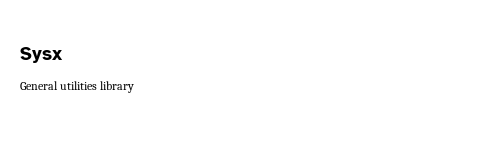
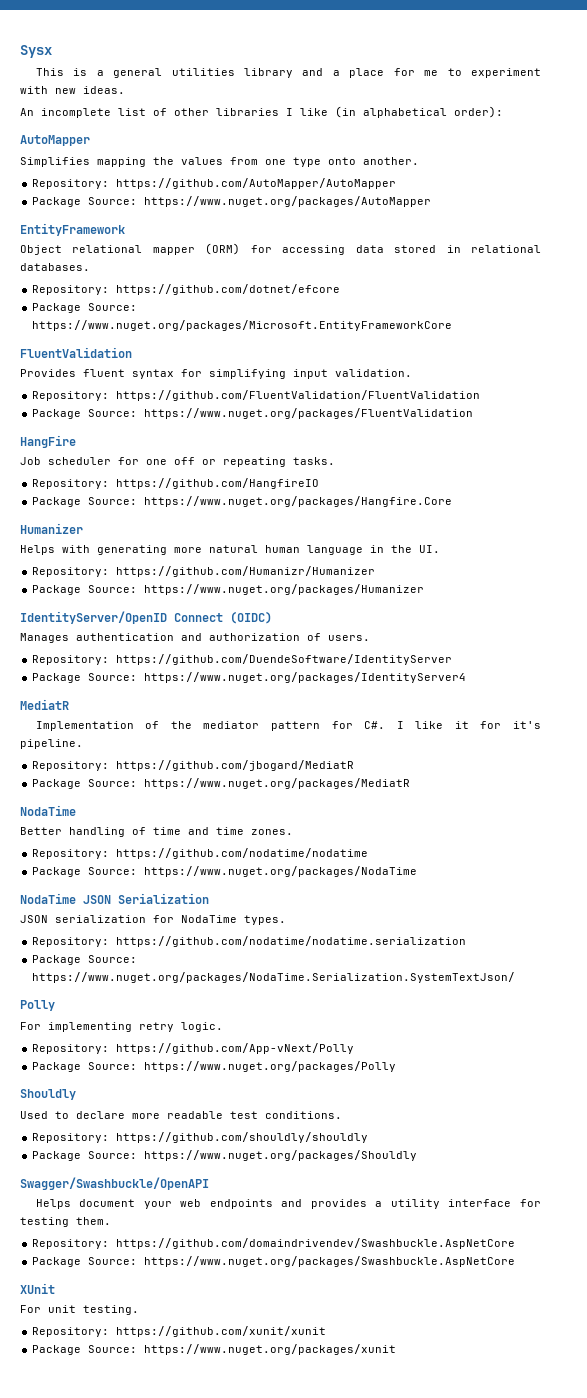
[20,81,135,93] General utilities library -> [35,68,541,78] [20,86,125,94] [20,106,503,118] [20,135,90,146] [20,157,419,167] [32,178,397,189] [32,196,432,207] [20,223,125,236] [20,243,541,255] [20,263,90,271] [32,284,341,295] [32,303,138,313] [32,320,453,331] [20,347,132,358] [20,369,412,379] [32,390,481,401] [32,408,474,419] [20,435,76,448] [20,457,335,467] [32,478,320,489] [32,496,453,507] [20,523,83,534] [20,545,440,555] [32,566,376,577] [32,584,425,595] [20,611,272,624] [20,633,370,643] [32,654,453,665] [32,672,467,683] [20,699,69,710] [35,721,541,731] [20,739,83,749] [32,760,355,771] [32,778,411,789] [20,805,76,816] [20,827,293,837] [32,848,369,859] [32,866,418,877] [20,893,209,904] [20,915,286,925] [32,936,467,947] [32,955,138,965] [32,972,516,983] [20,1000,55,1011] [20,1022,223,1032] [32,1043,355,1054] [32,1061,397,1072] [20,1089,76,1100] [20,1111,342,1119] [32,1132,369,1143] [32,1150,418,1161] [20,1177,209,1190] [35,1199,541,1209] [20,1217,111,1227] [32,1238,516,1249] [32,1256,516,1267] [20,1283,55,1294] [20,1305,139,1315] [32,1326,327,1337] [32,1344,397,1355] This is a general utilities library and a place for me to experiment with new ideas. // An incomplete list of other libraries I like (in alphabetical order): // AutoMapper // Simplifies mapping the values from one type onto another. // Repository: https://github.com/AutoMapper/AutoMapper // Package Source: https://www.nuget.org/packages/AutoMapper // EntityFramework // Object relational mapper (ORM) for accessing data stored in relational databases. // Repository: https://github.com/dotnet/efcore // Package Source: https://www.nuget.org/packages/Microsoft.EntityFrameworkCore // FluentValidation // Provides fluent syntax for simplifying input validation. // Repository: https://github.com/FluentValidation/FluentValidation // Package Source: https://www.nuget.org/packages/FluentValidation // HangFire // Job scheduler for one off or repeating tasks. // Repository: https://github.com/HangfireIO // Package Source: https://www.nuget.org/packages/Hangfire.Core // Humanizer // Helps with generating more natural human language in the UI. // Repository: https://github.com/Humanizr/Humanizer // Package Source: https://www.nuget.org/packages/Humanizer // IdentityServer/OpenID Connect (OIDC) // Manages authentication and authorization of users. // Repository: https://github.com/DuendeSoftware/IdentityServer // Package Source: https://www.nuget.org/packages/IdentityServer4 // MediatR // Implementation of the mediator pattern for C#. I like it for it's pipeline. // Repository: https://github.com/jbogard/MediatR // Package Source: https://www.nuget.org/packages/MediatR // NodaTime // Better handling of time and time zones. // Repository: https://github.com/nodatime/nodatime // Package Source: https://www.nuget.org/packages/NodaTime // NodaTime JSON Serialization // JSON serialization for NodaTime types. // Repository: https://github.com/nodatime/nodatime.serialization // Package Source: https://www.nuget.org/packages/NodaTime.Serialization.SystemTextJson/ // Polly // For implementing retry logic. // Repository: https://github.com/App-vNext/Polly // Package Source: https://www.nuget.org/packages/Polly // Shouldly // Used to declare more readable test conditions. // Repository: https://github.com/shouldly/shouldly // Package Source: https://www.nuget.org/packages/Shouldly // Swagger/Swashbuckle/OpenAPI // Helps document your web endpoints and provides a utility interface for testing them. // Repository: https://github.com/domaindrivendev/Swashbuckle.AspNetCore // Package Source: https://www.nuget.org/packages/Swashbuckle.AspNetCore // XUnit // For unit testing. // Repository: https://github.com/xunit/xunit // Package Source: https://www.nuget.org/packages/xunit

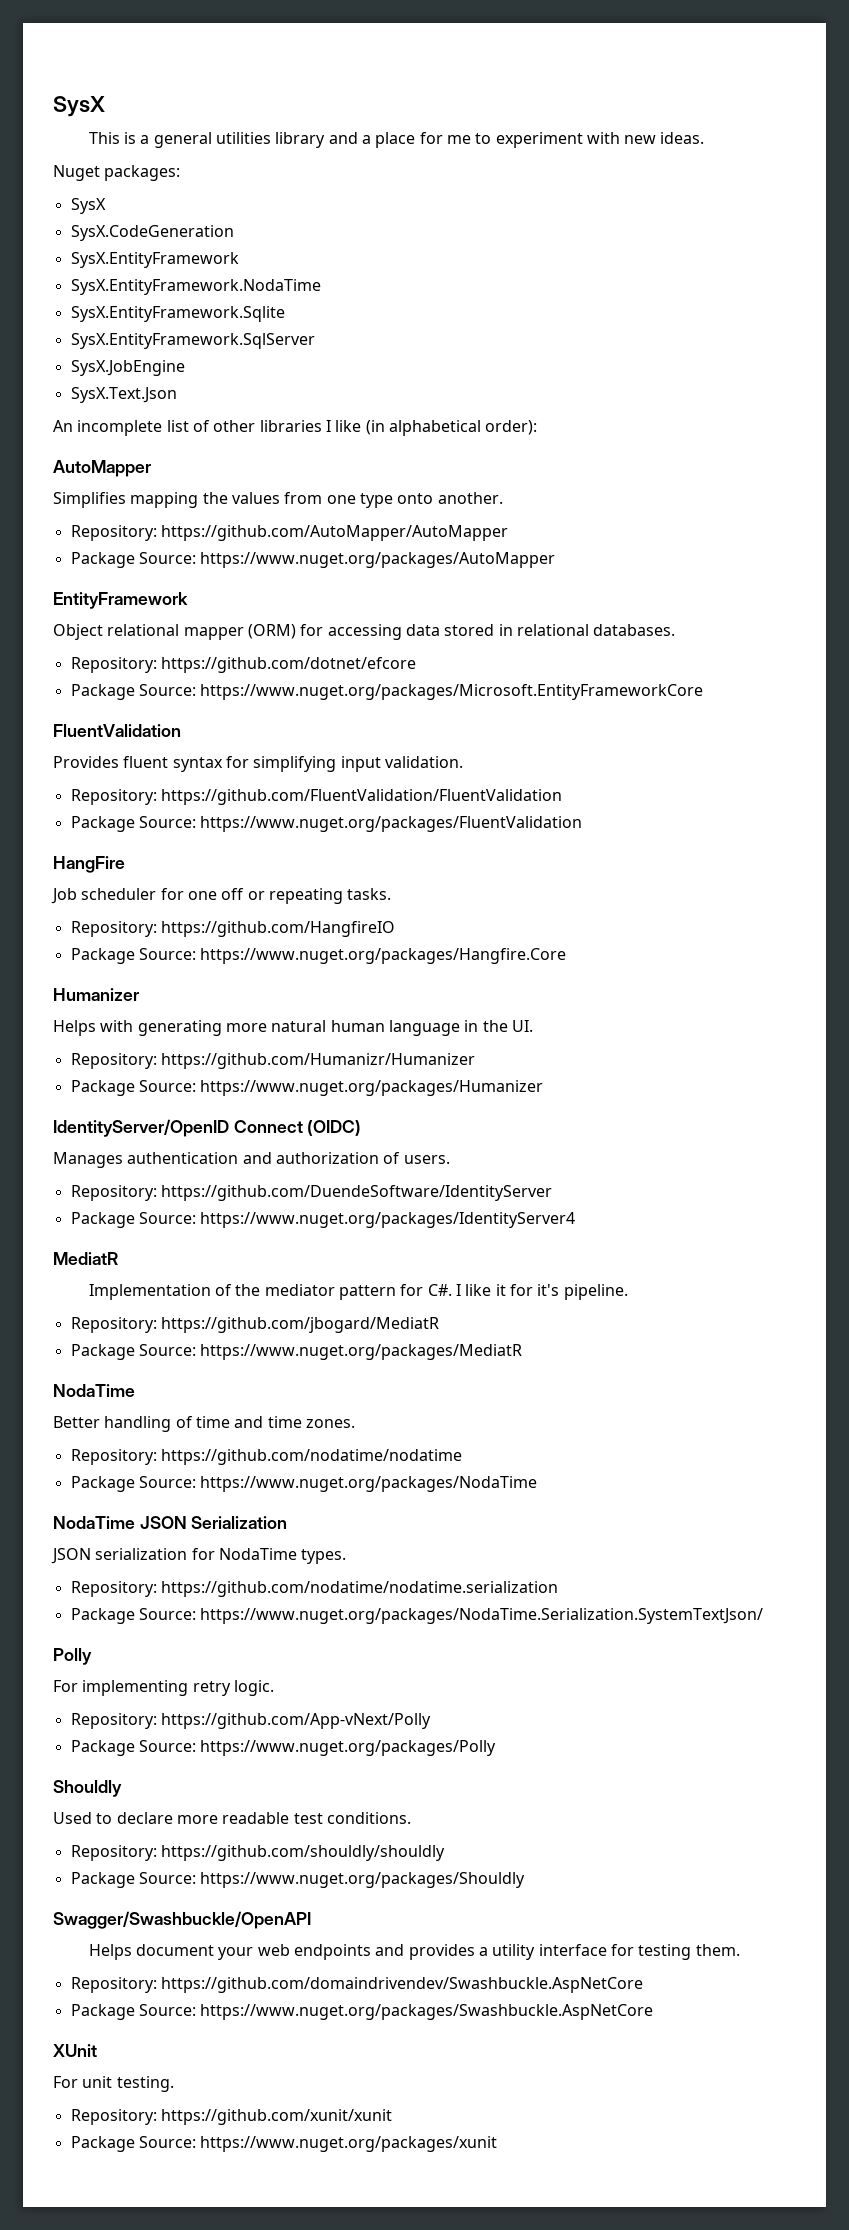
[20,45,52,58] Sysx -> [53,96,105,117] SysX
(125, 90) none -> [53,165,181,181] [70,198,106,214] [70,225,234,241] [70,252,239,268] [70,279,321,295] [70,306,285,322] [70,333,315,349] [70,360,185,376] [70,387,177,403] // Nuget packages: // SysX // SysX.CodeGeneration // SysX.EntityFramework // SysX.EntityFramework.NodaTime // SysX.EntityFramework.Sqlite // SysX.EntityFramework.SqlServer // SysX.JobEngine // SysX.Text.Json

